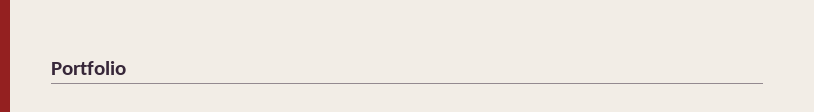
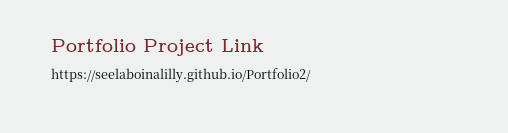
(126, 68) none -> [143,39,264,56] [51,68,311,83] Project Link // https://seelaboinalilly.github.io/Portfolio2/

